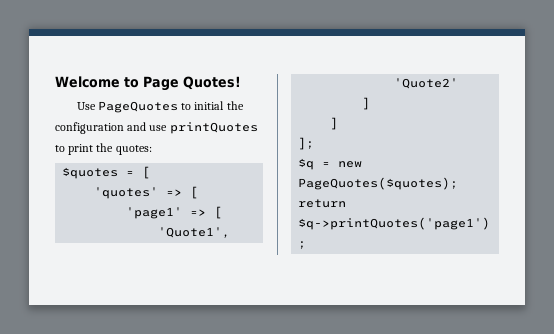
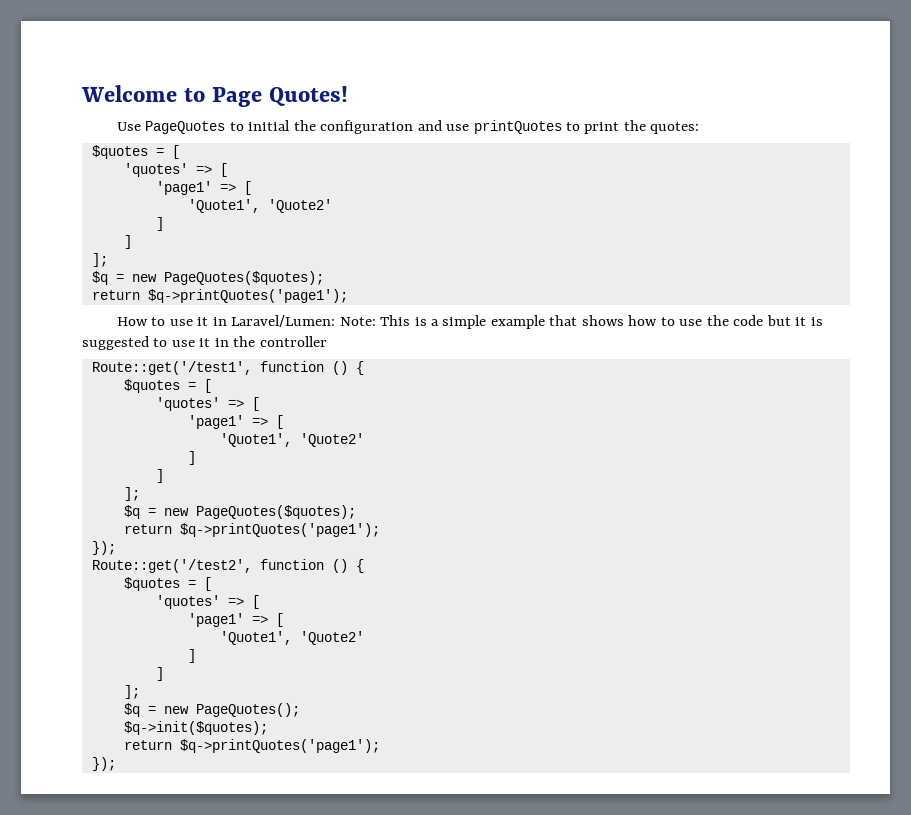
(307, 245) none -> [116,315,823,329] [82,336,327,350] [91,361,364,375] [123,379,212,393] [155,397,260,411] [187,415,284,429] [219,433,364,447] [187,451,196,465] [155,469,164,483] [123,487,140,501] [123,505,356,519] [123,523,380,537] [91,541,116,555] [91,559,364,573] [123,577,212,591] [155,595,260,609] [187,613,284,627] [219,631,364,645] [187,649,196,663] [155,667,164,681] [123,685,140,699] [123,703,300,717] [123,721,268,735] [123,739,380,753] [91,757,116,771] // How to use it in Laravel/Lumen: Note: This is a simple example that shows how to use the code but it is suggested to use it in the controller // Route::get('/test1', function () { // $quotes = [ // 'quotes' => [ // 'page1' => [ // 'Quote1', 'Quote2' // ] // ] // ]; // $q = new PageQuotes($quotes); // return $q->printQuotes('page1'); // }); // Route::get('/test2', function () { // $quotes = [ // 'quotes' => [ // 'page1' => [ // 'Quote1', 'Quote2' // ] // ] // ]; // $q = new PageQuotes(); // $q->init($quotes); // return $q->printQuotes('page1'); // });

